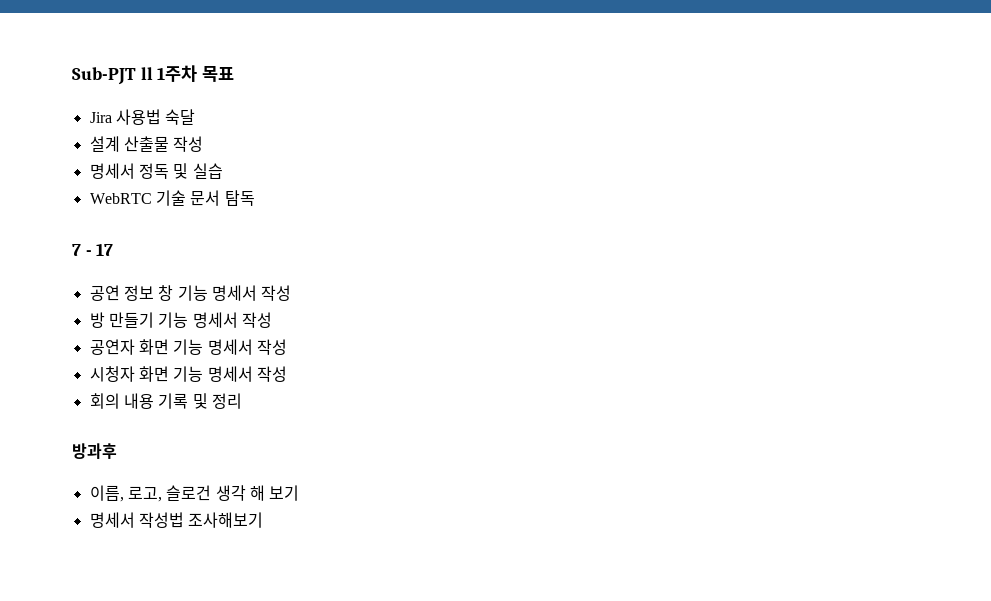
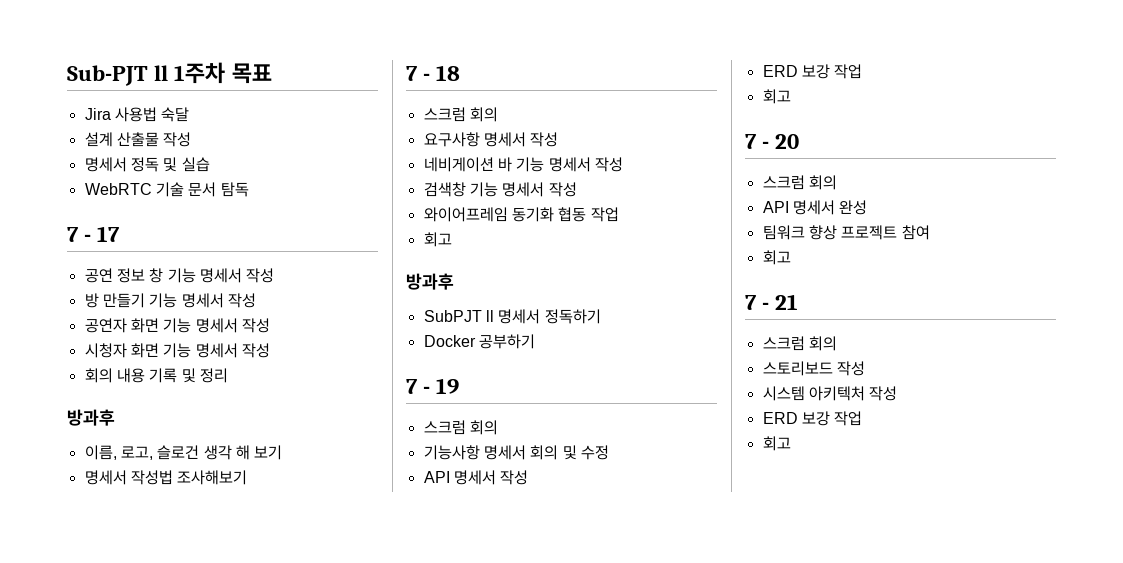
(264, 520) none -> [406,65,461,81] [423,107,498,122] [423,132,559,147] [423,157,623,172] [423,182,577,197] [423,207,619,222] [423,232,452,247] [406,273,454,290] [423,309,601,324] [423,334,535,349] [406,378,460,394] [423,420,498,435] [423,445,609,460] [423,470,529,485] [762,64,863,79] [762,89,791,104] [745,134,800,149] [762,175,837,190] [762,200,868,215] [762,225,930,240] [762,250,791,265] [745,294,799,310] [762,336,837,351] [762,361,865,376] [762,386,898,401] [762,411,863,426] [762,436,791,451] // 7 - 18 // 스크럼 회의 // 요구사항 명세서 작성 // 네비게이션 바 기능 명세서 작성 // 검색창 기능 명세서 작성 // 와이어프레임 동기화 협동 작업 // 회고 // 방과후 // SubPJT ll 명세서 정독하기 // Docker 공부하기 // 7 - 19 // 스크럼 회의 // 기능사항 명세서 회의 및 수정 // API 명세서 작성 // ERD 보강 작업 // 회고 // 7 - 20 // 스크럼 회의 // API 명세서 완성 // 팀워크 향상 프로젝트 참여 // 회고 // 7 - 21 // 스크럼 회의 // 스토리보드 작성 // 시스템 아키텍처 작성 // ERD 보강 작업 // 회고

